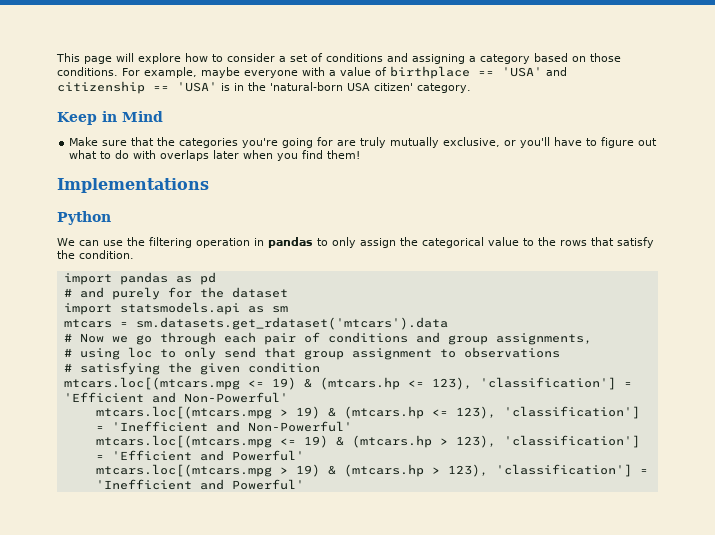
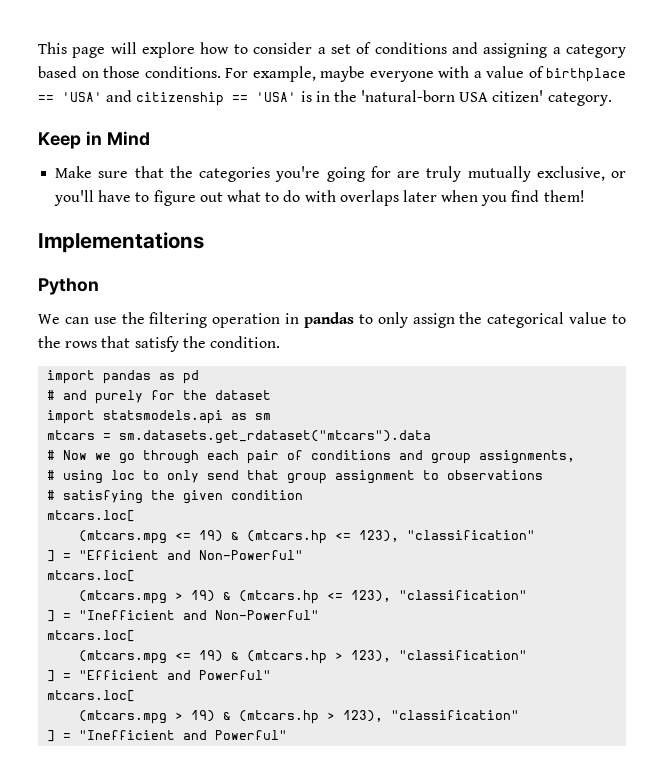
[135,317,448,330] sm.datasets.get_rdataset('mtcars').data -> [119,430,432,444] sm.datasets.get_rdataset("mtcars").data
[63,377,240,390] mtcars.loc[(mtcars.mpg -> [47,510,136,522] [79,530,168,544] mtcars.loc[ // (mtcars.mpg
[479,377,632,390] [63,392,288,403] [95,406,272,419] 'classification'] = 'Efficient and Non-Powerful' // mtcars.loc[(mtcars.mpg -> [407,530,536,540] [47,550,304,562] [47,570,136,582] [79,590,168,604] "classification" // ] = "Efficient and Non-Powerful" // mtcars.loc[ // (mtcars.mpg
[503,406,640,419] [95,421,352,432] [95,435,272,448] 'classification'] = 'Inefficient and Non-Powerful' // mtcars.loc[(mtcars.mpg -> [399,590,528,600] [47,610,320,622] [47,630,136,642] [79,650,168,664] "classification" // ] = "Inefficient and Non-Powerful" // mtcars.loc[ // (mtcars.mpg
[503,435,640,448] [95,450,304,461] [95,464,272,477] 'classification'] = 'Efficient and Powerful' // mtcars.loc[(mtcars.mpg -> [399,650,528,660] [47,670,272,682] [47,690,136,702] [79,710,168,724] "classification" // ] = "Efficient and Powerful" // mtcars.loc[ // (mtcars.mpg
[495,464,648,477] [95,479,304,490] 'classification'] = 'Inefficient and Powerful' -> [391,710,520,720] [47,730,288,742] "classification" // ] = "Inefficient and Powerful"

